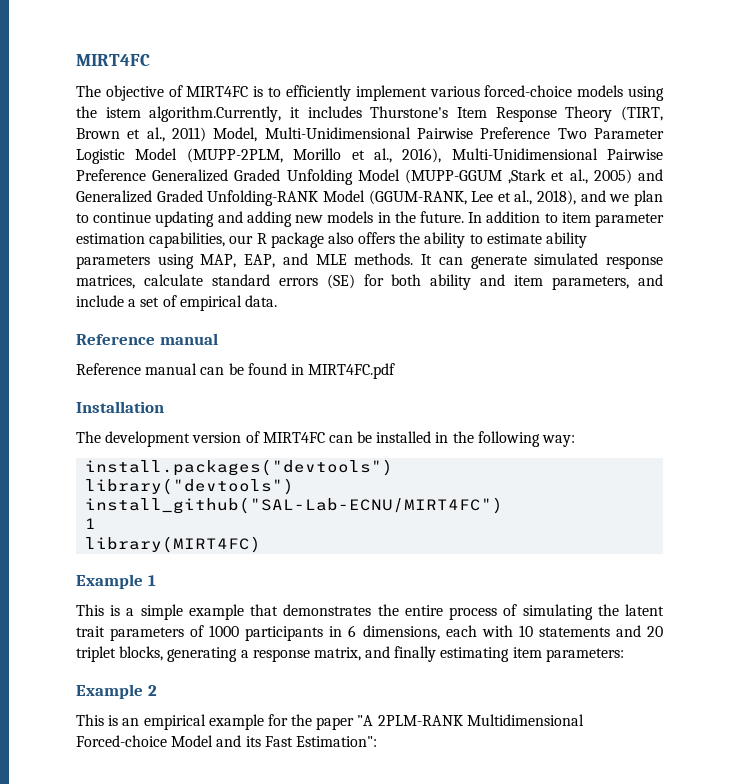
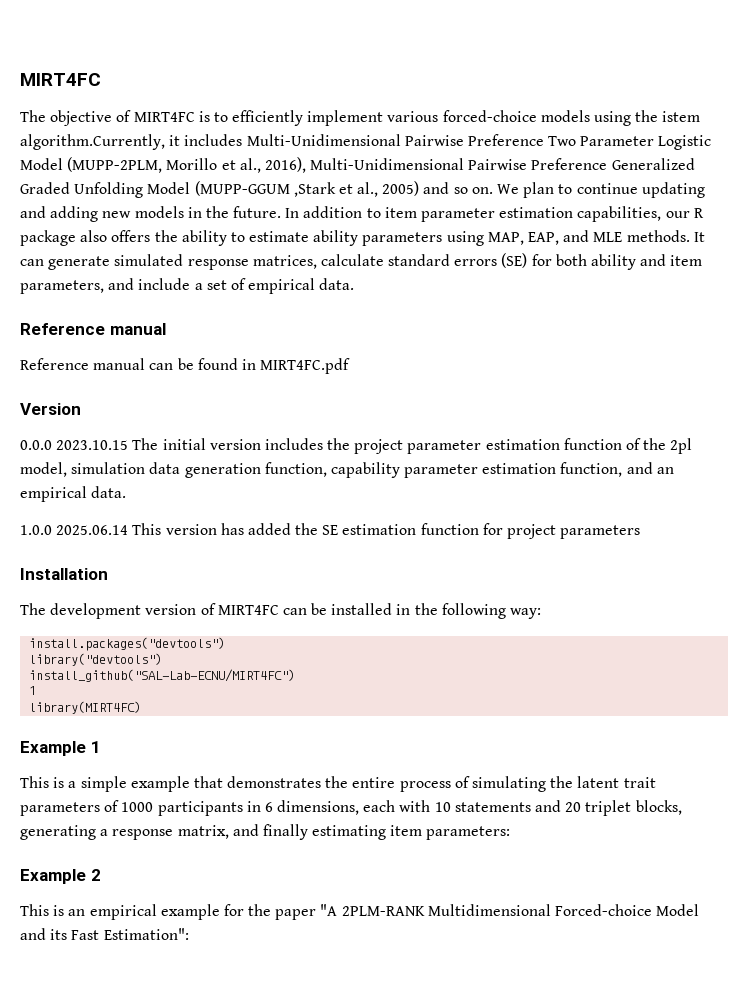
[370,106,664,122] [76,127,258,142] Thurstone's Item Response Theory (TIRT, Brown et al., 2011) Model, -> (243, 140) none
[76,190,630,206] Generalized Graded Unfolding-RANK Model (GGUM-RANK, Lee et al., 2018), and we -> [453,184,520,194] so on. We
(396, 371) none -> [20,403,81,415] [20,438,693,454] [20,462,674,478] [20,486,127,502] [20,523,641,539] // Version // 0.0.0 2023.10.15 The initial version includes the project parameter estimation function of the 2pl model, simulation data generation function, capability parameter estimation function, and an empirical data. // 1.0.0 2025.06.14 This version has added the SE estimation function for project parameters

